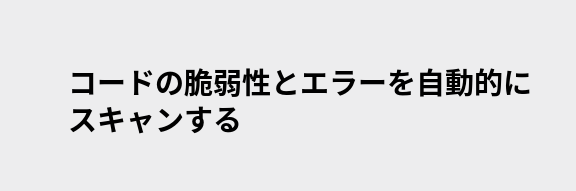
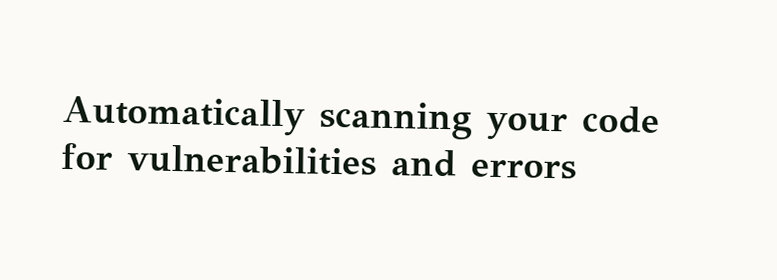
[68,68,532,97] [68,106,242,134] コードの脆弱性とエラーを自動的にスキャンする -> [62,95,660,142] [61,142,577,180] Automatically scanning your code for vulnerabilities and errors

